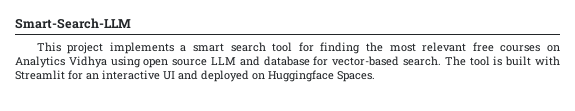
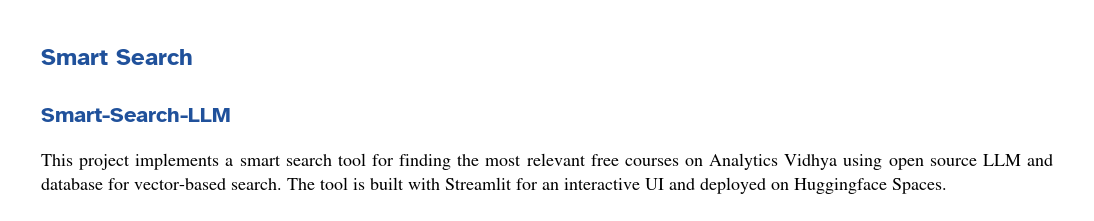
(15, 23) none -> [41,49,193,65] Smart Search //

